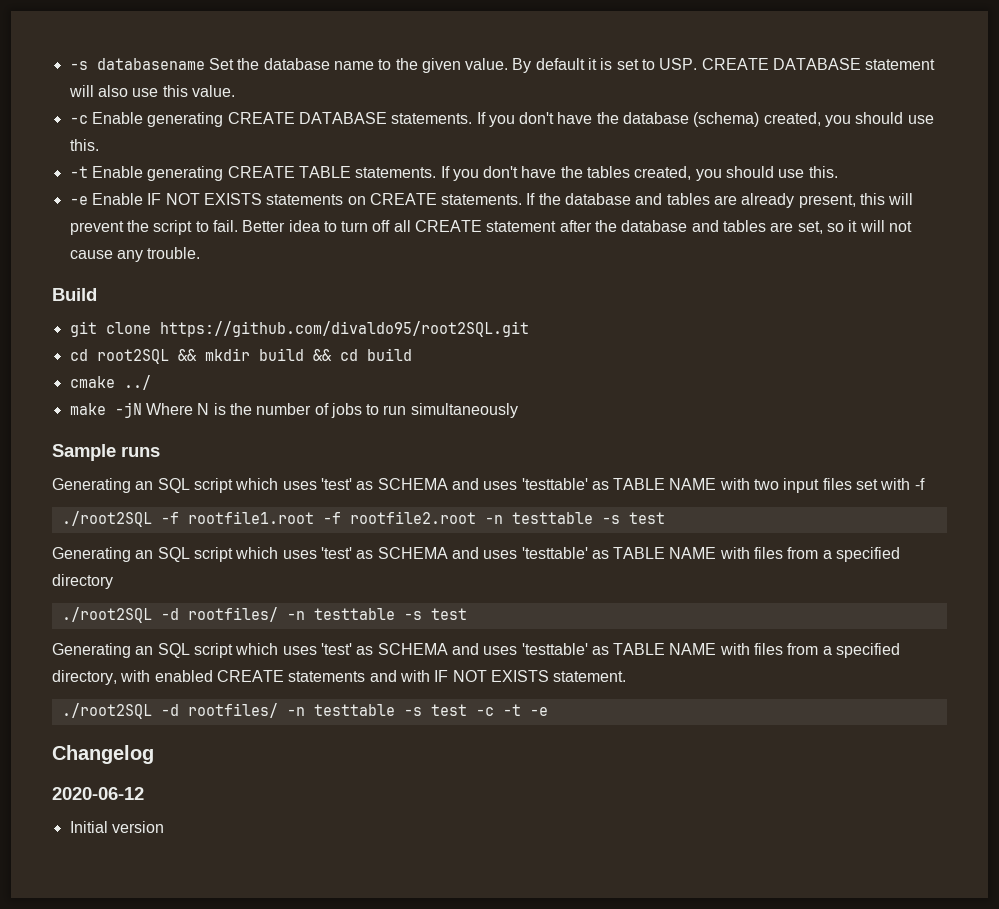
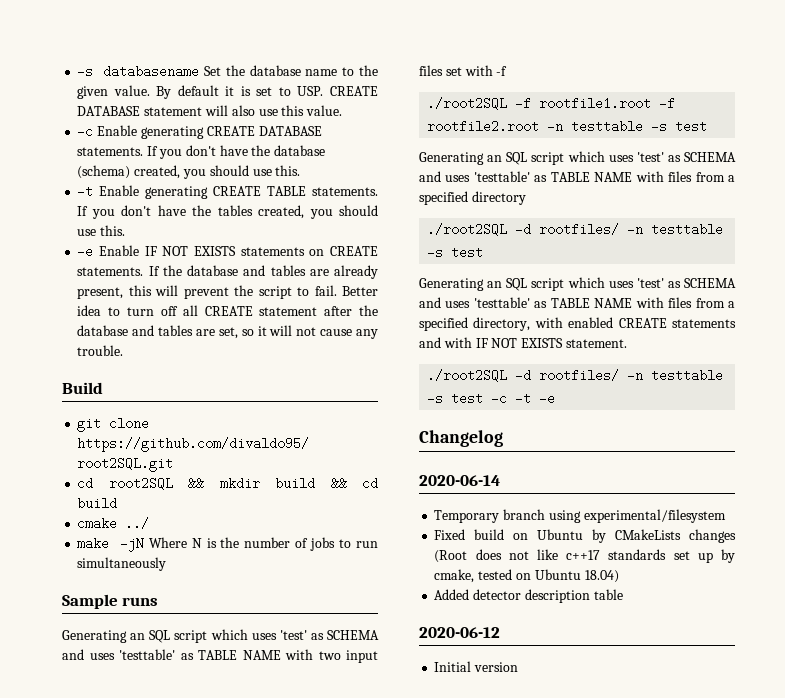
(154, 754) none -> [419,475,500,486] [434,509,726,523] [434,529,736,543] [434,549,735,563] [434,569,619,583] [434,589,623,603] // 2020-06-14 // Temporary branch using experimental/filesystem // Fixed build on Ubuntu by CMakeLists changes (Root does not like c++17 standards set up by cmake, tested on Ubuntu 18.04) // Added detector description table

